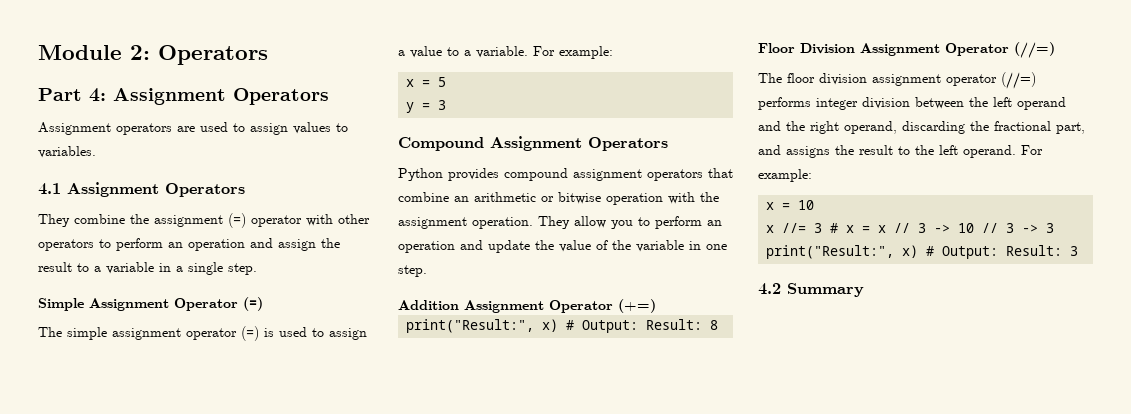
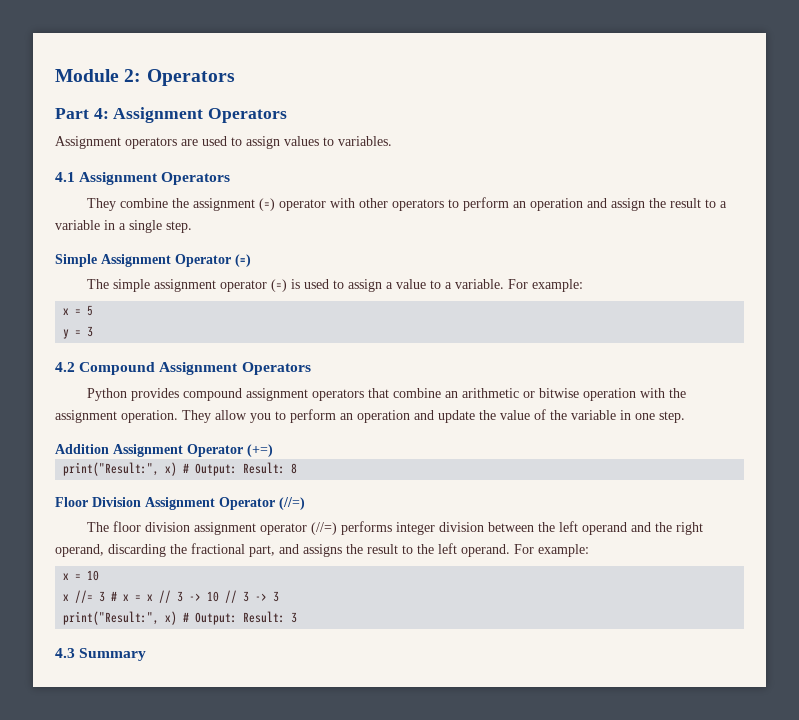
(447, 105) none -> [55,362,75,372] 4.2
[758,283,781,295] 4.2 -> [55,648,75,658] 4.3

